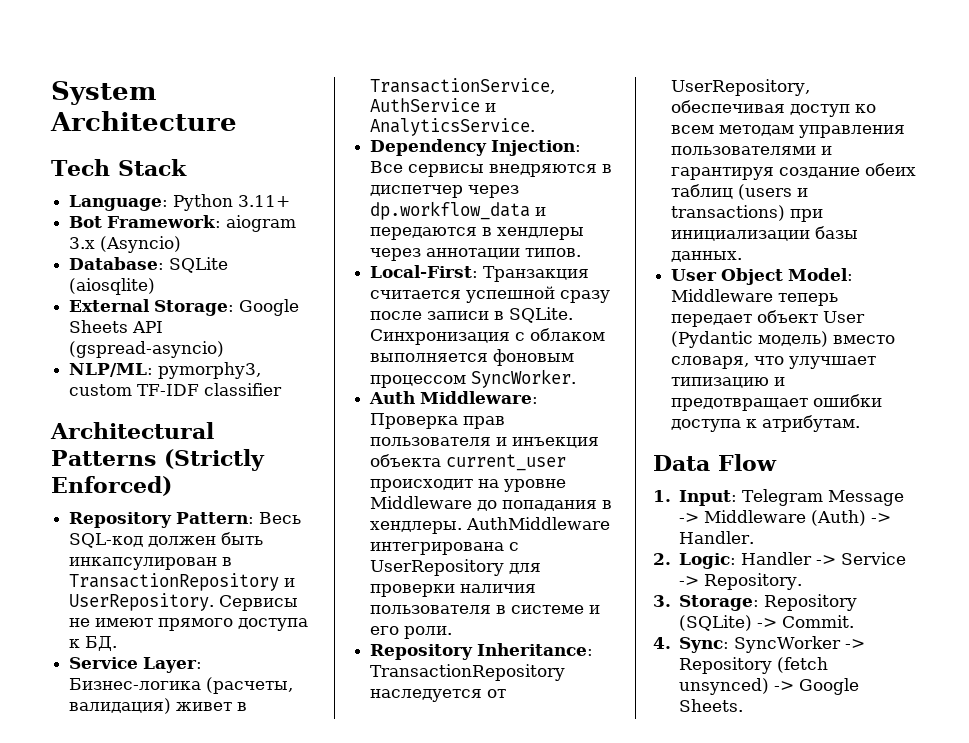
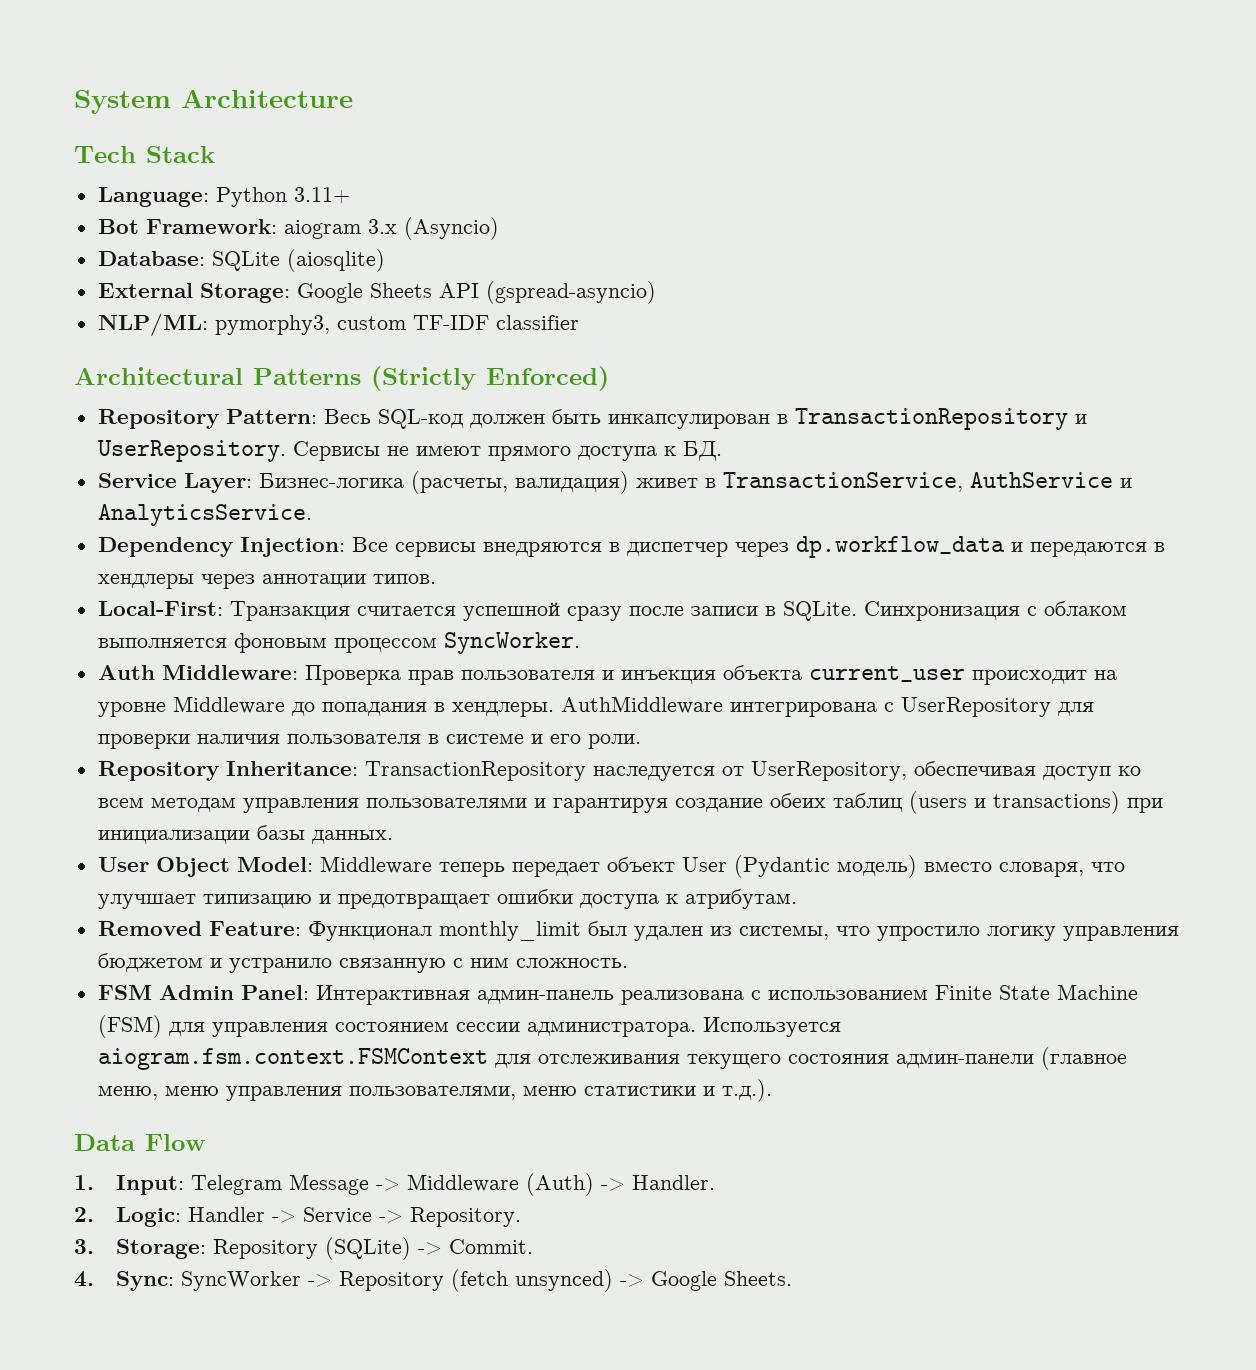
(861, 423) none -> [97,921,1179,941] [97,953,628,973] [97,984,1138,1005] [97,1015,841,1038] [97,1047,1127,1070] [97,1079,772,1102] // Removed Feature: Функционал monthly_limit был удален из системы, что упростило логику управления бюджетом и устранило связанную с ним сложность. // FSM Admin Panel: Интерактивная админ-панель реализована с использованием Finite State Machine (FSM) для управления состоянием сессии администратора. Используется aiogram.fsm.context.FSMContext для отслеживания текущего состояния админ-панели (главное меню, меню управления пользователями, меню статистики и т.д.).

